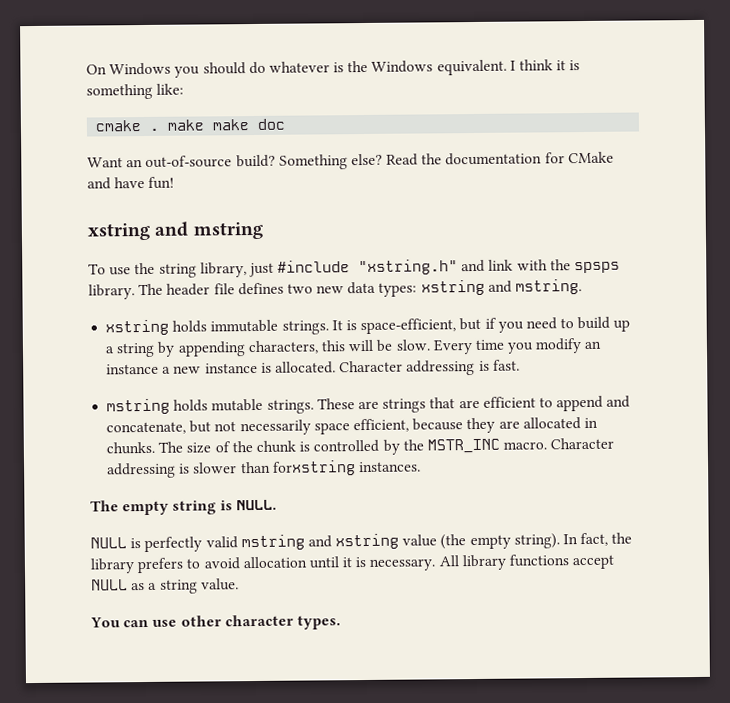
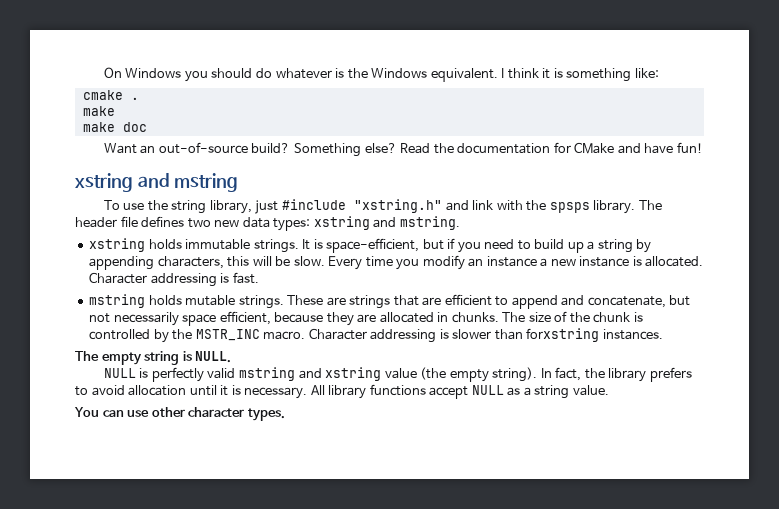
[167,119,205,131] make -> [82,106,115,116] // make //

